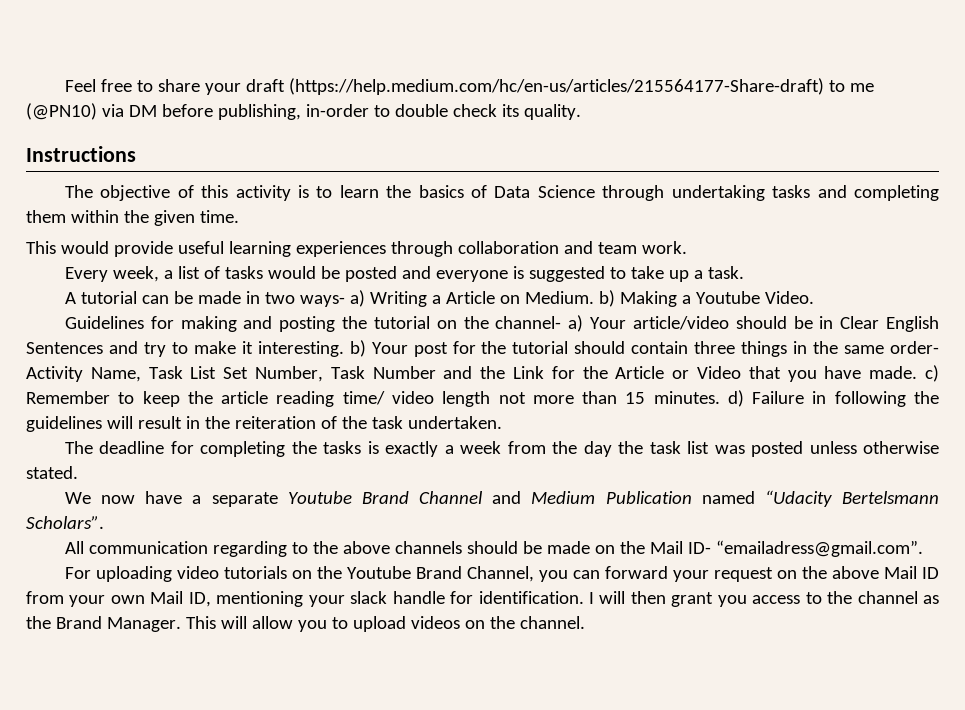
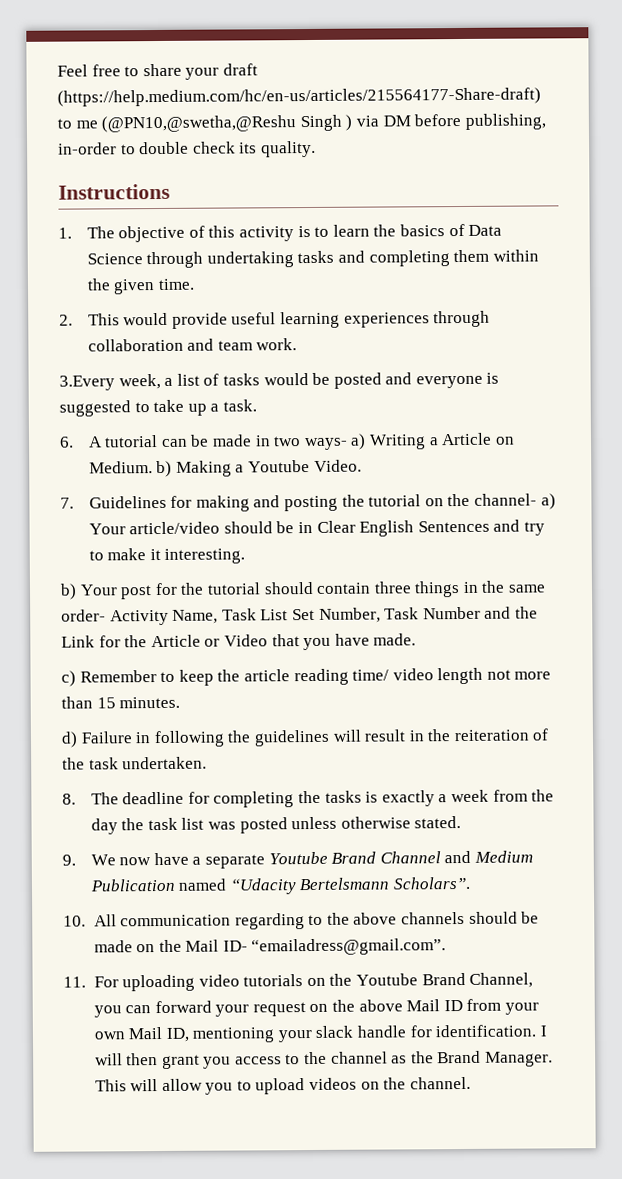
[26,103,97,120] (@PN10) -> [101,114,353,133] (@PN10,@swetha,@Reshu Singh )
(136, 154) none -> [58,227,72,239] 1.
(239, 216) none -> [59,314,73,326] 2.
[64,267,108,282] Every -> [59,375,115,391] 3.Every
(744, 272) none -> [59,436,74,448] 6.
(814, 297) none -> [60,497,74,509] 7.
(344, 349) none -> (246, 556) //
(918, 372) none -> (417, 639) //
(720, 397) none -> (181, 702) //
(502, 422) none -> [62,793,76,805] 8.
(78, 472) none -> [62,854,76,866] 9.
(104, 522) none -> [63,915,86,927] 10.
(923, 548) none -> [63,976,86,988] 11.

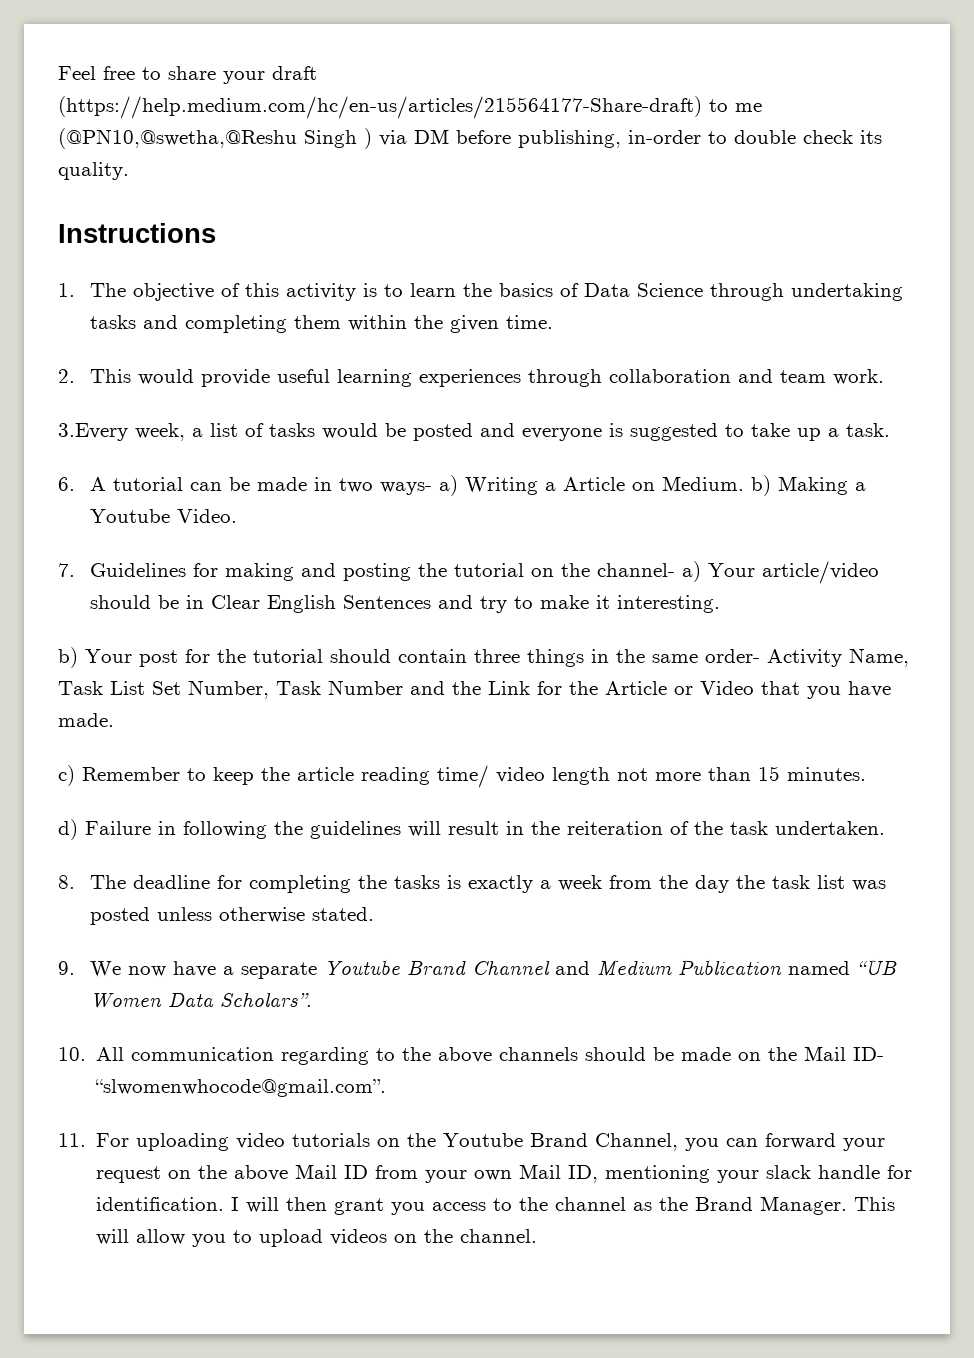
[229,877,390,895] “Udacity Bertelsmann -> [856,959,897,975] [89,993,214,1008] “UB Women Data
[251,938,447,956] “emailadress@gmail.com”. -> [95,1079,387,1097] “slwomenwhocode@gmail.com”.

